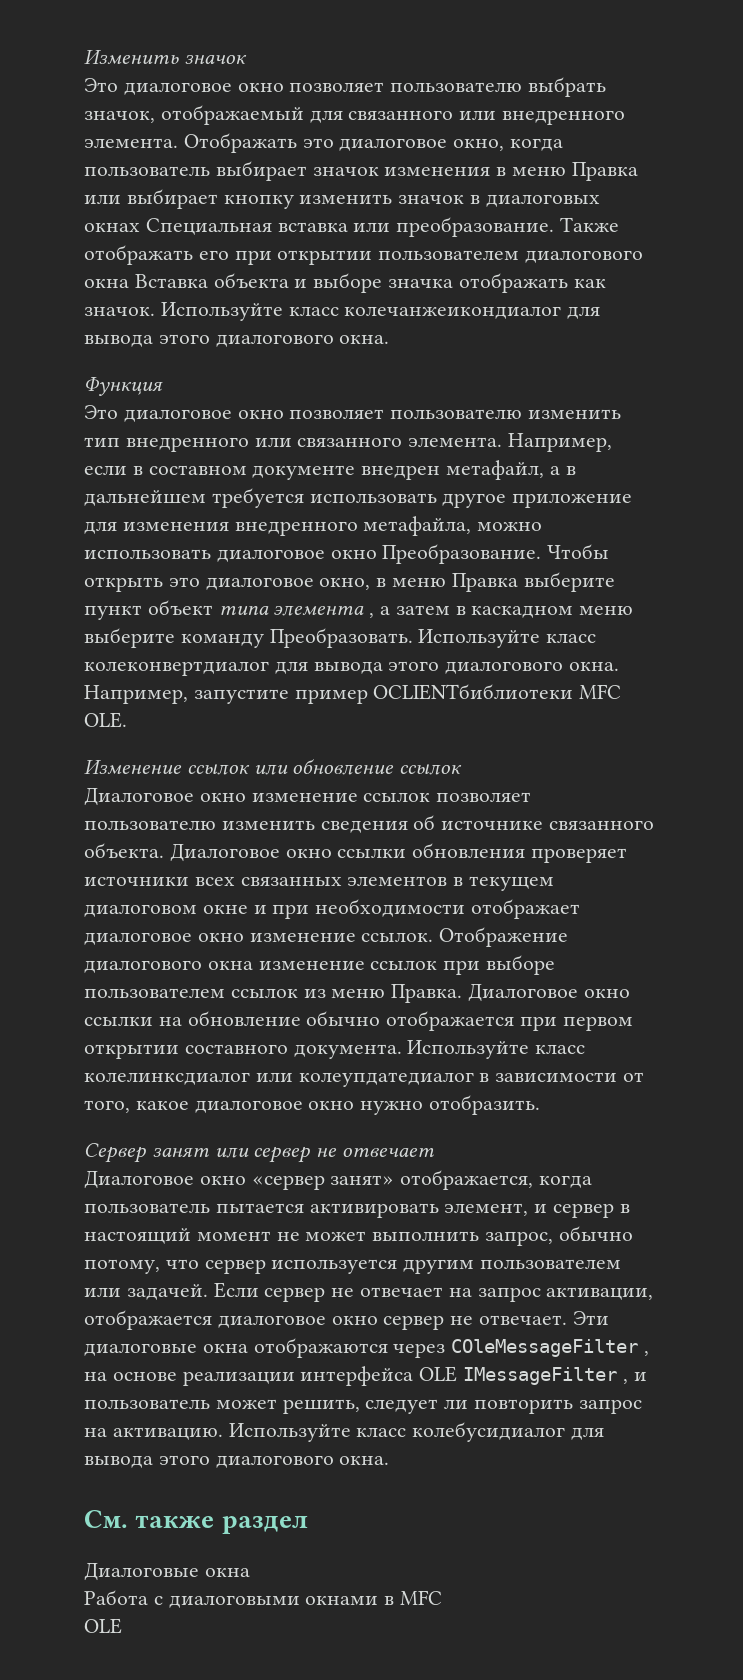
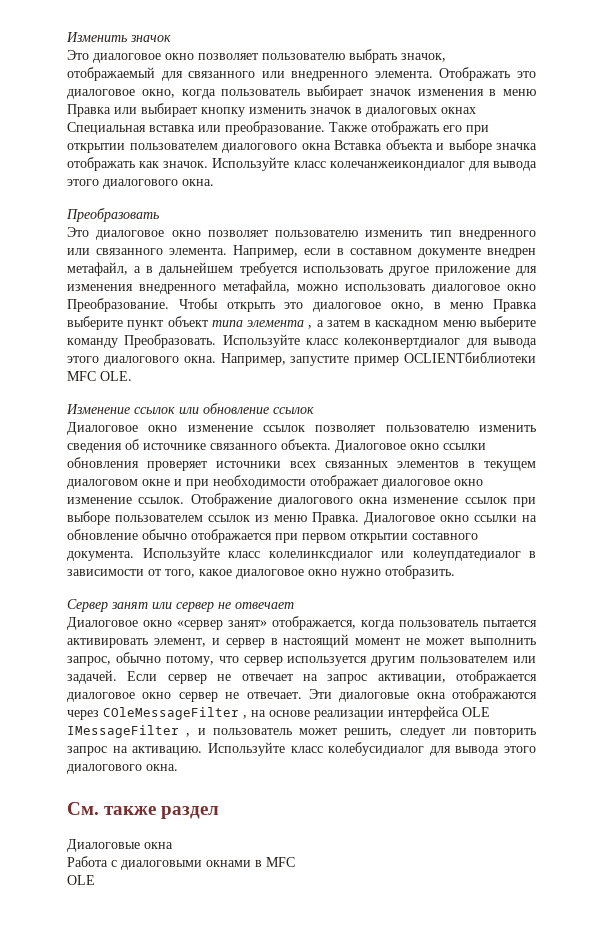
[84,377,163,396] Функция -> [66,208,159,222] Преобразовать

